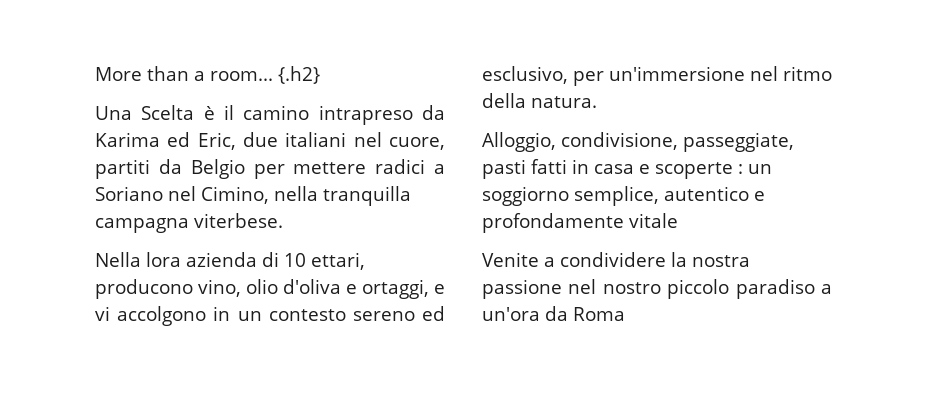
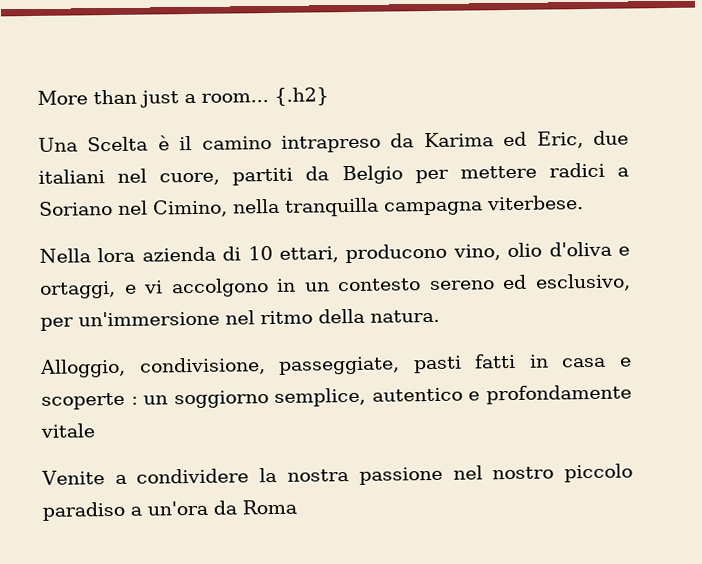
(189, 73) none -> [140,90,179,108] just

